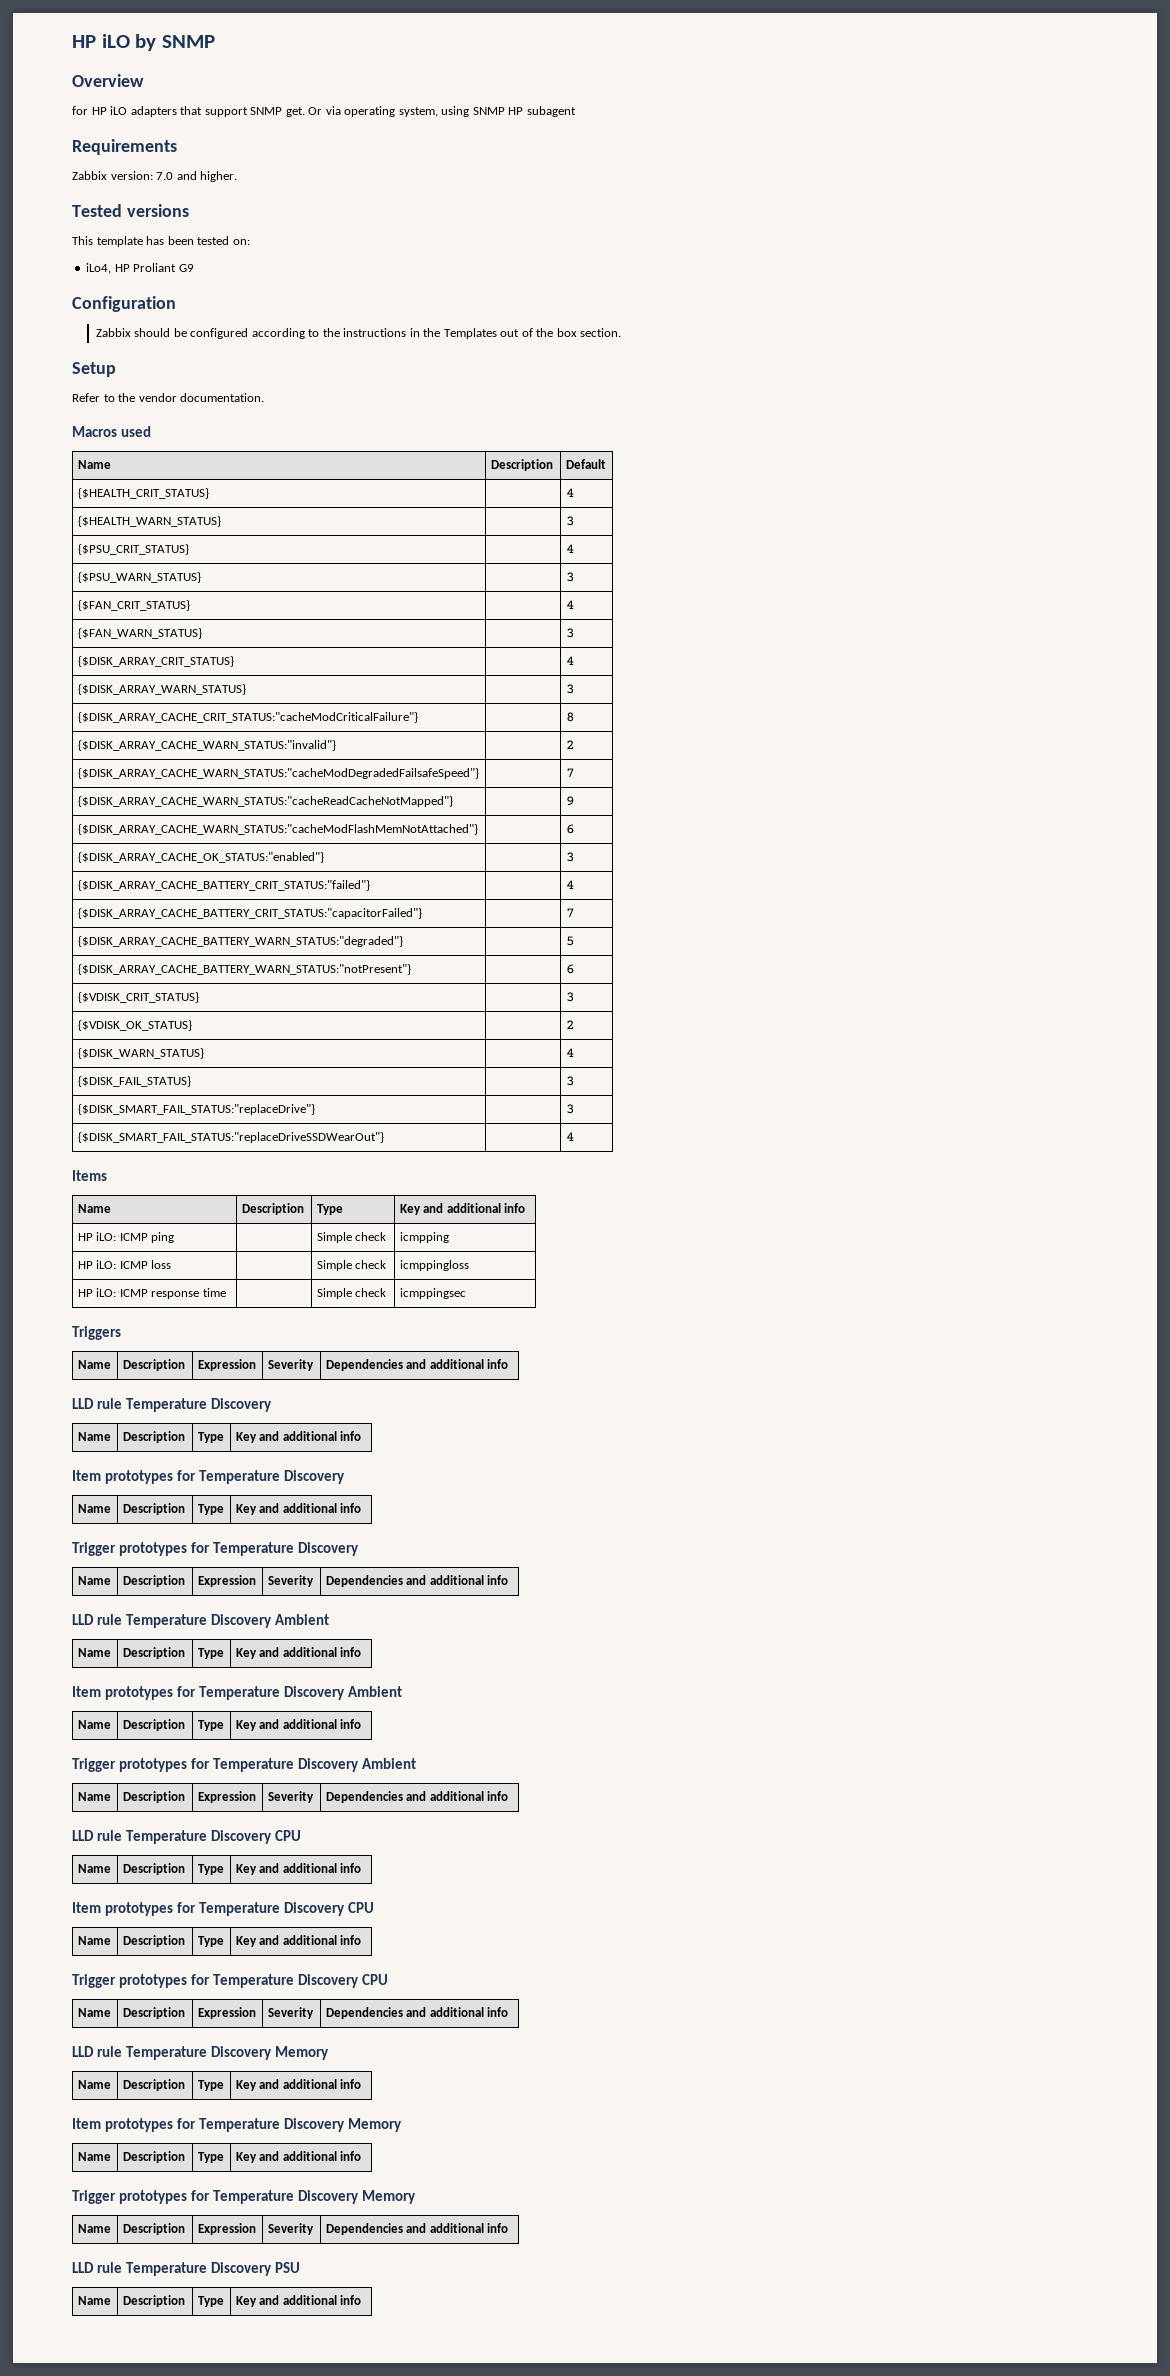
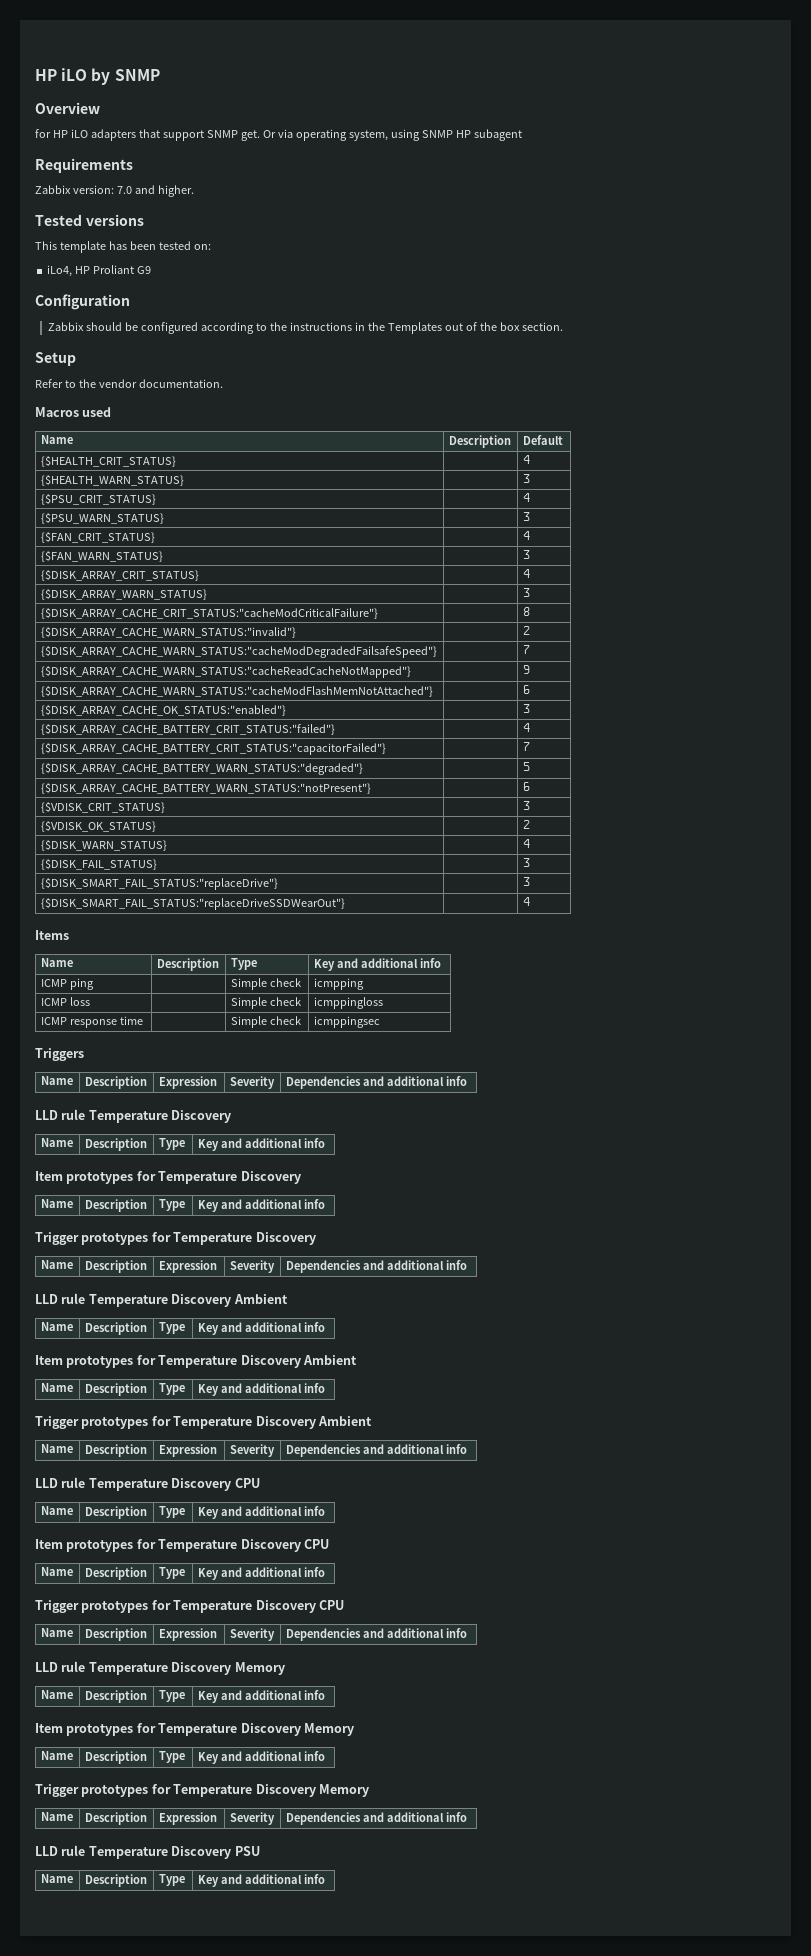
[77,1232,117,1241] HP iLO: -> (441, 963) none
[77,1260,117,1269] HP iLO: -> (364, 984) none
[77,1288,117,1297] HP iLO: -> (383, 1003) none

